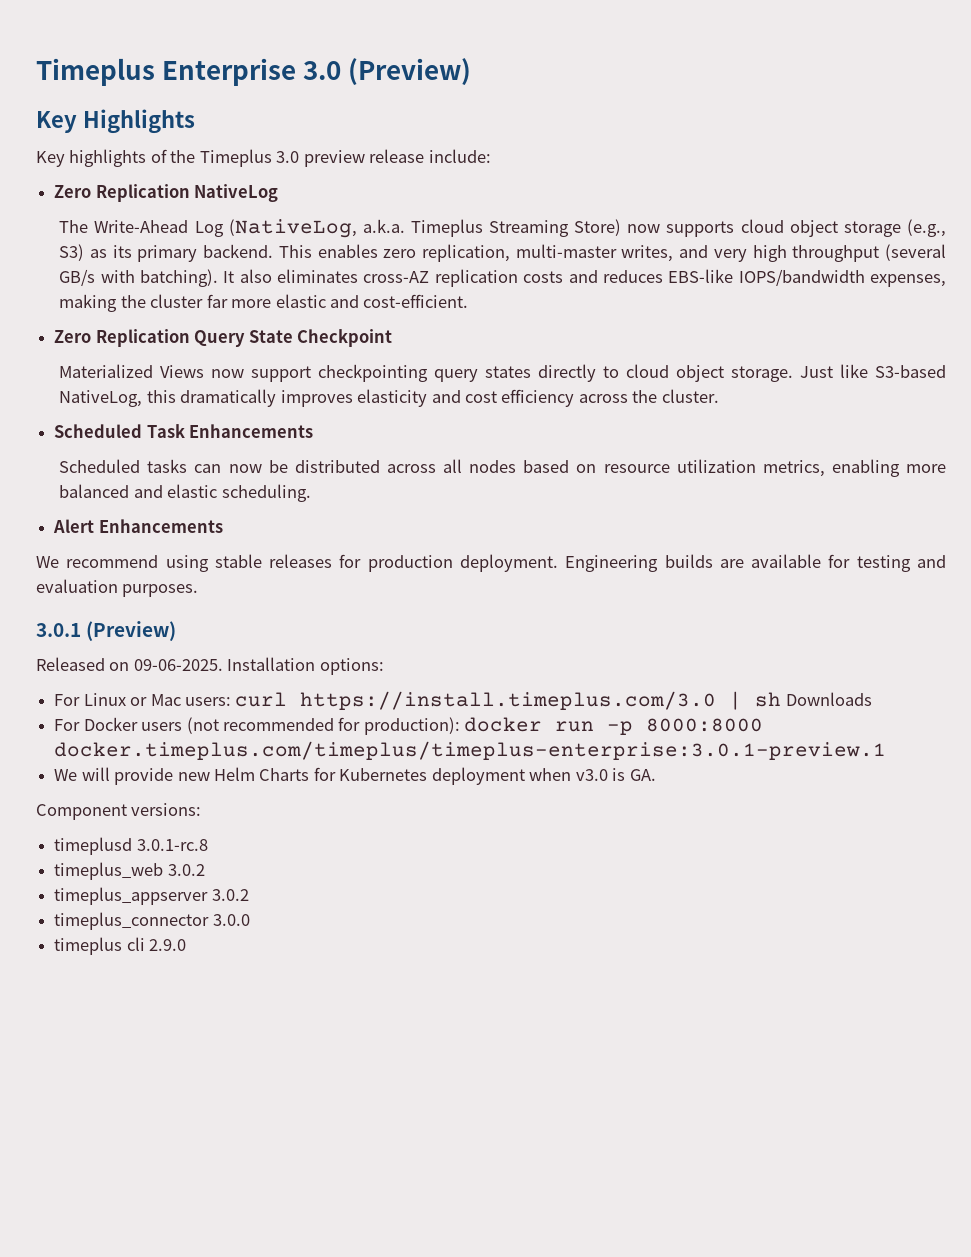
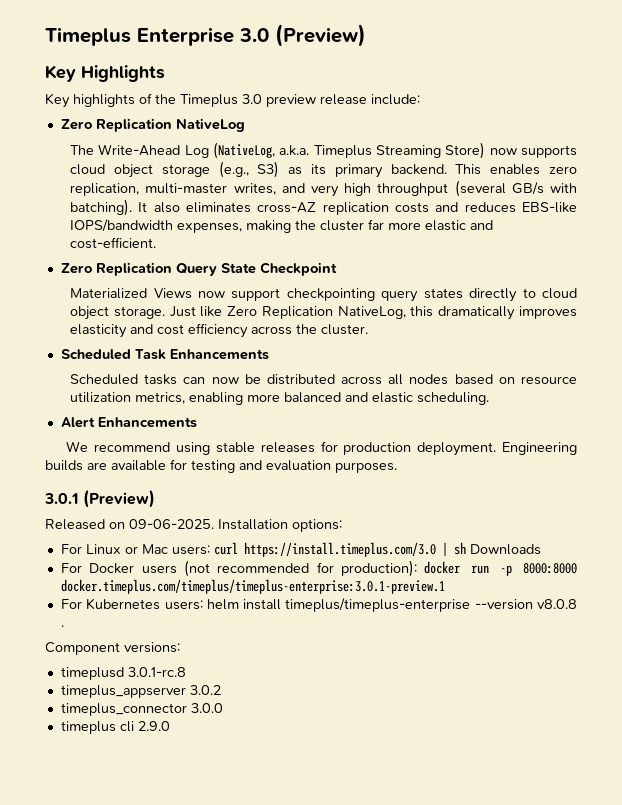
[875,365,947,378] S3-based -> [227,306,333,319] Zero Replication
[54,767,656,785] We will provide new Helm Charts for Kubernetes deployment when v3.0 is GA. -> [60,598,577,612] [60,625,64,627] For Kubernetes users: helm install timeplus/timeplus-enterprise --version v8.0.8 .
[54,862,205,880] // timeplus_web 3.0.2 -> (186, 672) none

